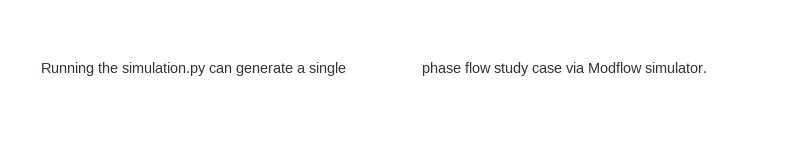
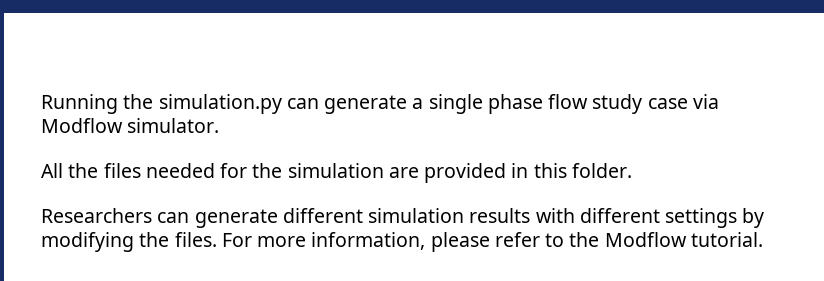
(707, 67) none -> [41,163,632,183] [41,208,765,228] [41,232,763,252] // All the files needed for the simulation are provided in this folder. // Researchers can generate different simulation results with different settings by modifying the files. For more information, please refer to the Modflow tutorial.

